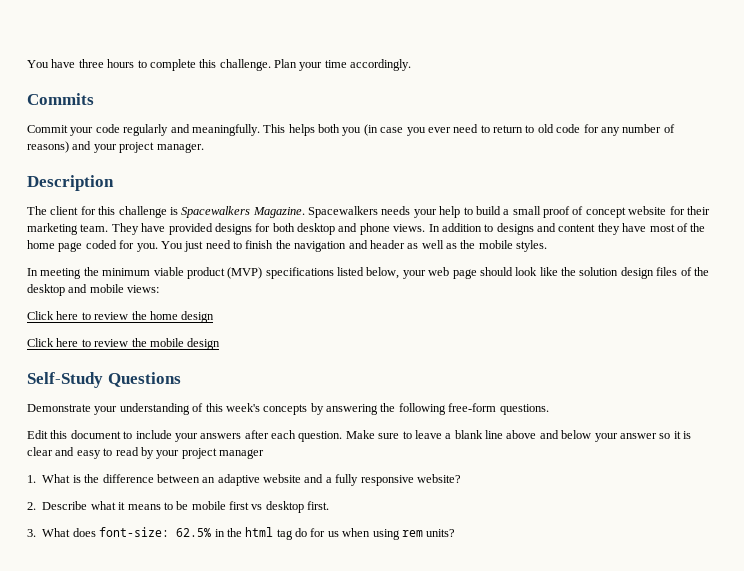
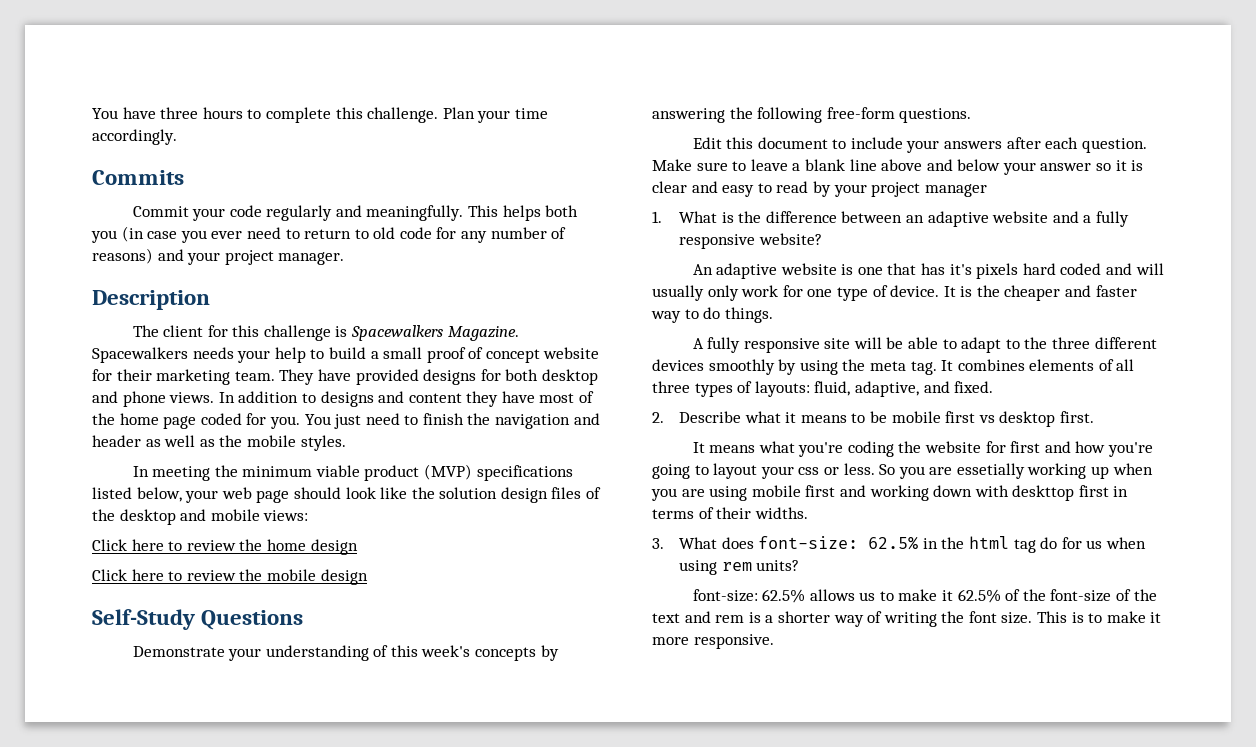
(461, 478) none -> [692,263,1164,279] [652,285,1137,301] [651,307,773,323] [692,337,1157,353] [652,359,1135,375] [652,381,994,397] // An adaptive website is one that has it's pixels hard coded and will usually only work for one type of device. It is the cheaper and faster way to do things. // A fully responsive site will be able to adapt to the three different devices smoothly by using the meta tag. It combines elements of all three types of layouts: fluid, adaptive, and fixed.
(330, 505) none -> [692,441,1154,457] [652,463,1153,479] [651,485,1129,501] [652,507,808,519] // It means what you're coding the website for first and how you're going to layout your css or less. So you are essetially working up when you are using mobile first and working down with deskttop first in terms of their widths.
(456, 533) none -> [692,589,1157,603] [652,611,1162,627] [652,634,774,649] // font-size: 62.5% allows us to make it 62.5% of the font-size of the text and rem is a shorter way of writing the font size. This is to make it more responsive.

